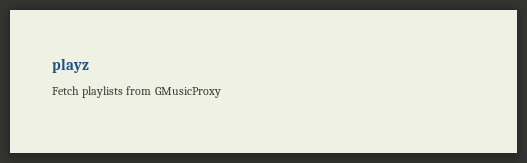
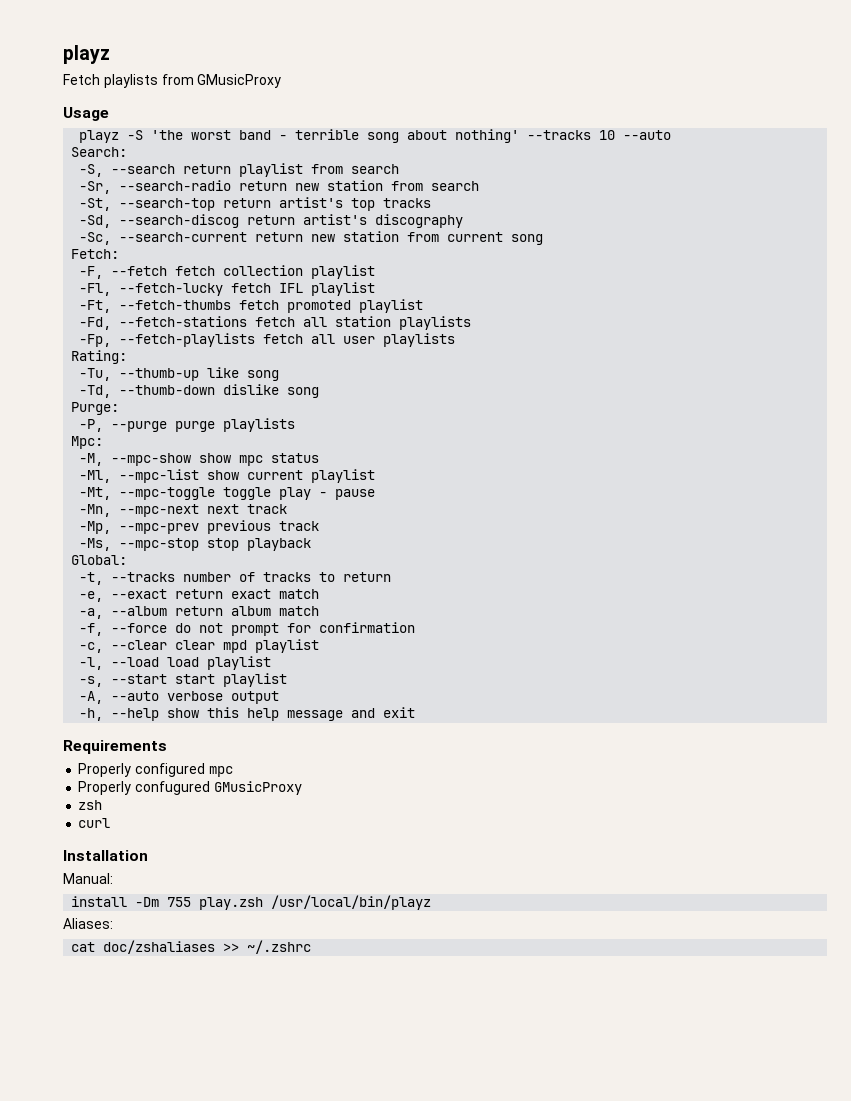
(221, 92) none -> [63,107,109,121] [79,129,672,143] [71,147,128,157] [79,163,400,177] [79,180,480,194] [79,197,432,211] [79,214,464,228] [79,231,544,245] [71,249,120,259] [79,265,376,279] [79,282,376,296] [79,299,424,313] [79,316,472,330] [79,333,456,347] [71,350,128,364] [79,367,280,381] [79,384,320,398] [71,402,120,415] [79,418,296,432] [71,436,104,449] [79,453,320,466] [79,469,376,483] [79,487,376,500] [79,504,288,517] [79,520,320,534] [79,538,312,551] [71,555,128,565] [79,572,392,585] [79,589,320,602] [79,606,320,619] [79,622,416,636] [79,639,320,653] [79,656,272,670] [79,673,288,687] [79,691,280,704] [79,707,416,721] [63,740,167,754] [78,763,233,777] [78,781,302,795] [78,800,103,810] [78,818,111,828] [63,850,148,861] [63,873,113,884] [71,895,432,910] [63,918,113,929] [71,940,312,954] // Usage // playz -S 'the worst band - terrible song about nothing' --tracks 10 --auto // Search: // -S, --search return playlist from search // -Sr, --search-radio return new station from search // -St, --search-top return artist's top tracks // -Sd, --search-discog return artist's discography // -Sc, --search-current return new station from current song // Fetch: // -F, --fetch fetch collection playlist // -Fl, --fetch-lucky fetch IFL playlist // -Ft, --fetch-thumbs fetch promoted playlist // -Fd, --fetch-stations fetch all station playlists // -Fp, --fetch-playlists fetch all user playlists // Rating: // -Tu, --thumb-up like song // -Td, --thumb-down dislike song // Purge: // -P, --purge purge playlists // Mpc: // -M, --mpc-show show mpc status // -Ml, --mpc-list show current playlist // -Mt, --mpc-toggle toggle play - pause // -Mn, --mpc-next next track // -Mp, --mpc-prev previous track // -Ms, --mpc-stop stop playback // Global: // -t, --tracks number of tracks to return // -e, --exact return exact match // -a, --album return album match // -f, --force do not prompt for confirmation // -c, --clear clear mpd playlist // -l, --load load playlist // -s, --start start playlist // -A, --auto verbose output // -h, --help show this help message and exit // Requirements // Properly configured mpc // Properly confugured GMusicProxy // zsh // curl // Installation // Manual: // install -Dm 755 play.zsh /usr/local/bin/playz // Aliases: // cat doc/zshaliases >> ~/.zshrc

